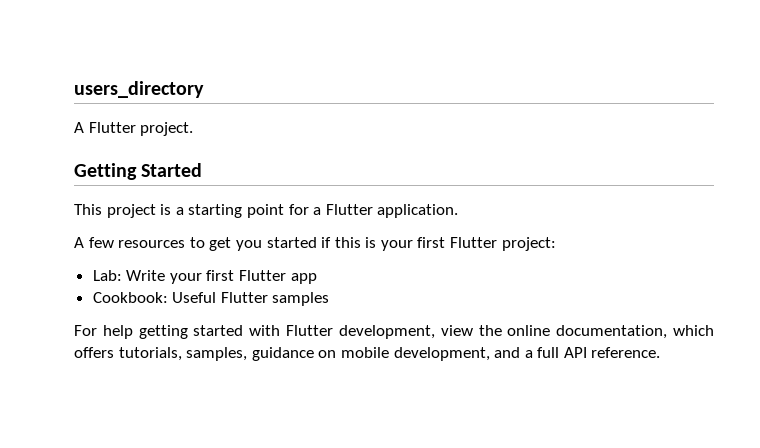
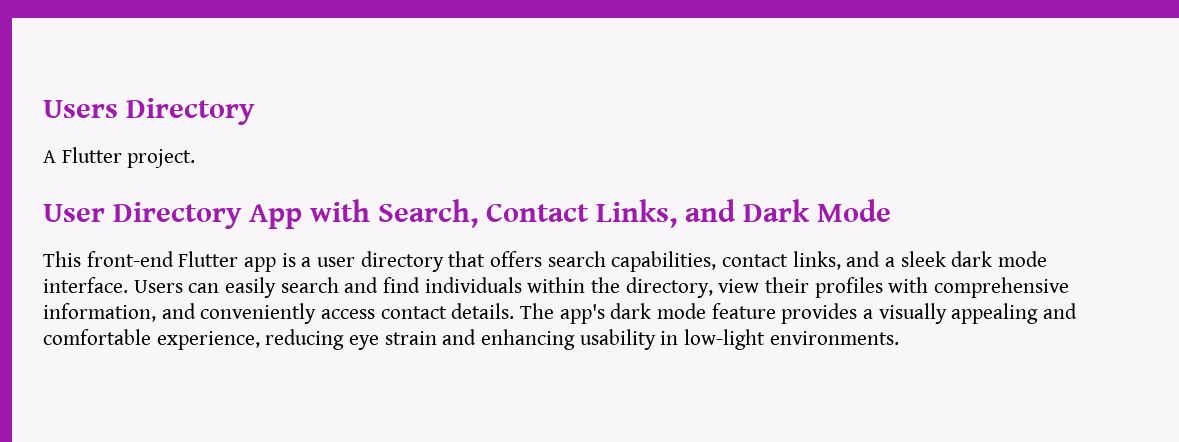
[74,81,204,98] users_directory -> [43,98,255,125] Users Directory
[74,163,203,180] [74,204,459,218] [74,237,556,251] [92,270,317,284] [92,292,330,306] [74,325,714,339] [74,347,661,361] Getting Started // This project is a starting point for a Flutter application. // A few resources to get you started if this is your first Flutter project: // Lab: Write your first Flutter app // Cookbook: Useful Flutter samples // For help getting started with Flutter development, view the online documentation, which offers tutorials, samples, guidance on mobile development, and a full API reference. -> [43,199,891,229] [43,251,1048,272] [43,277,1070,298] [43,303,1078,324] [43,329,899,350] User Directory App with Search, Contact Links, and Dark Mode // This front-end Flutter app is a user directory that offers search capabilities, contact links, and a sleek dark mode interface. Users can easily search and find individuals within the directory, view their profiles with comprehensive information, and conveniently access contact details. The app's dark mode feature provides a visually appealing and comfortable experience, reducing eye strain and enhancing usability in low-light environments.

